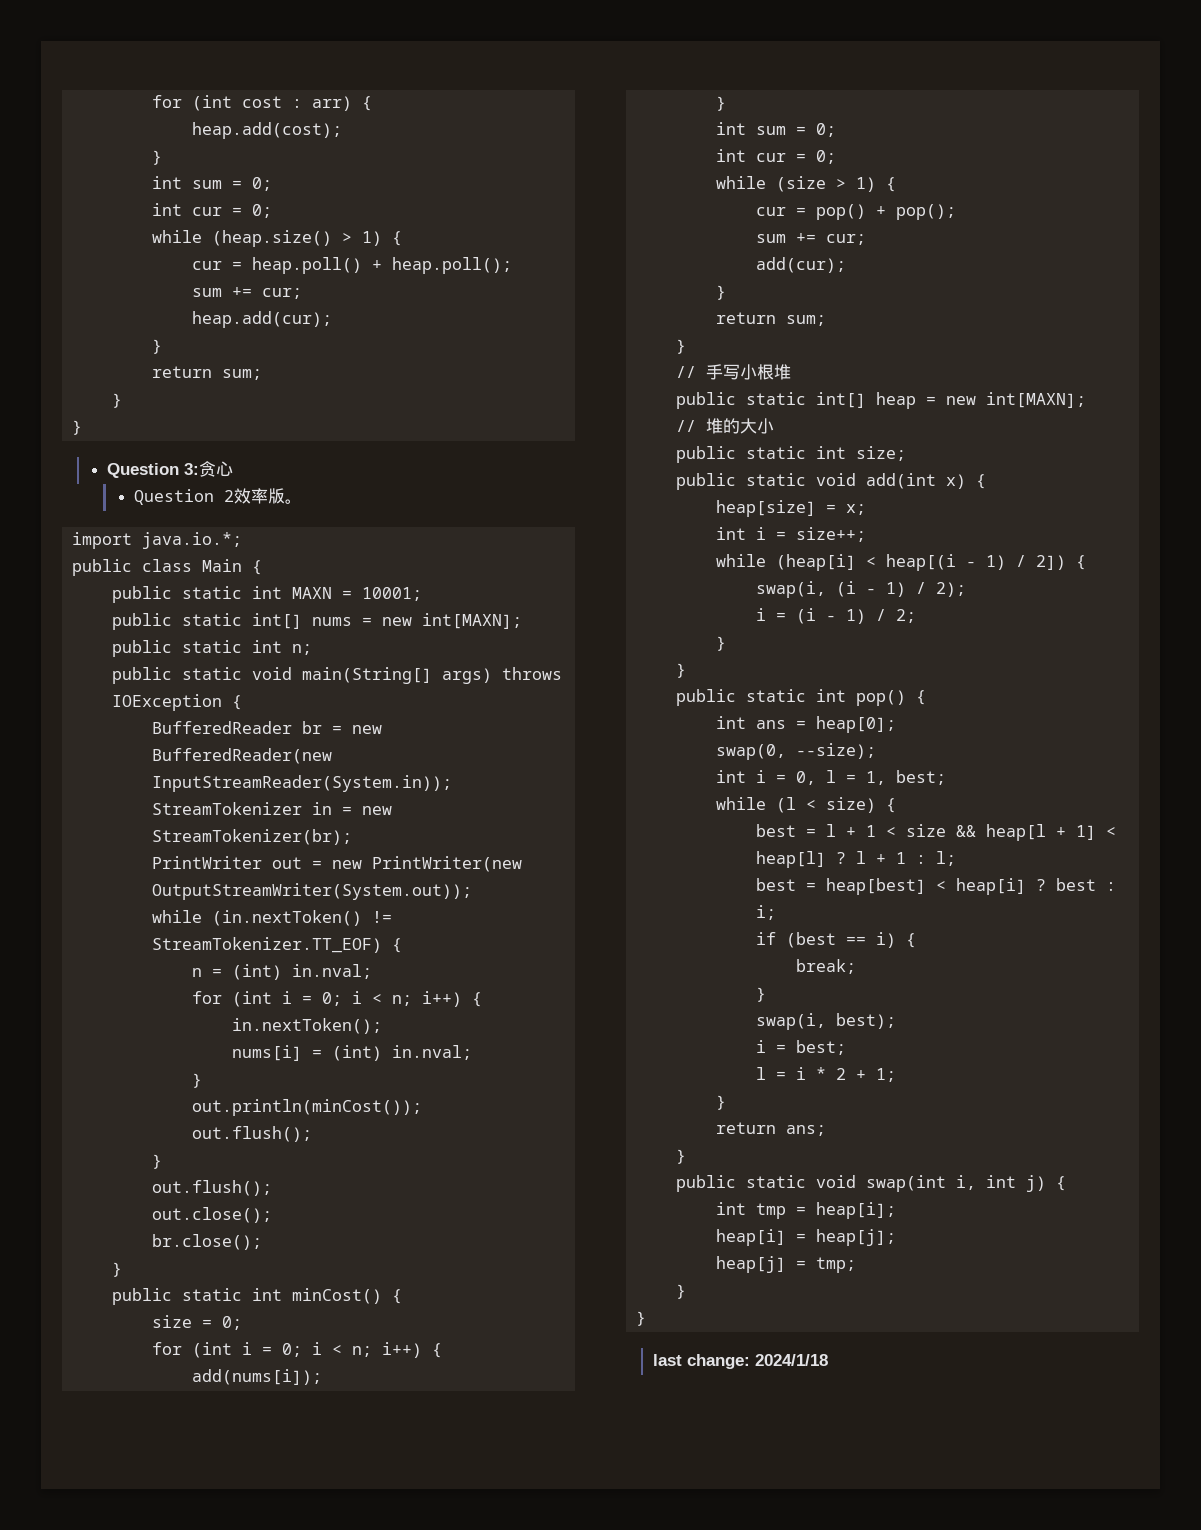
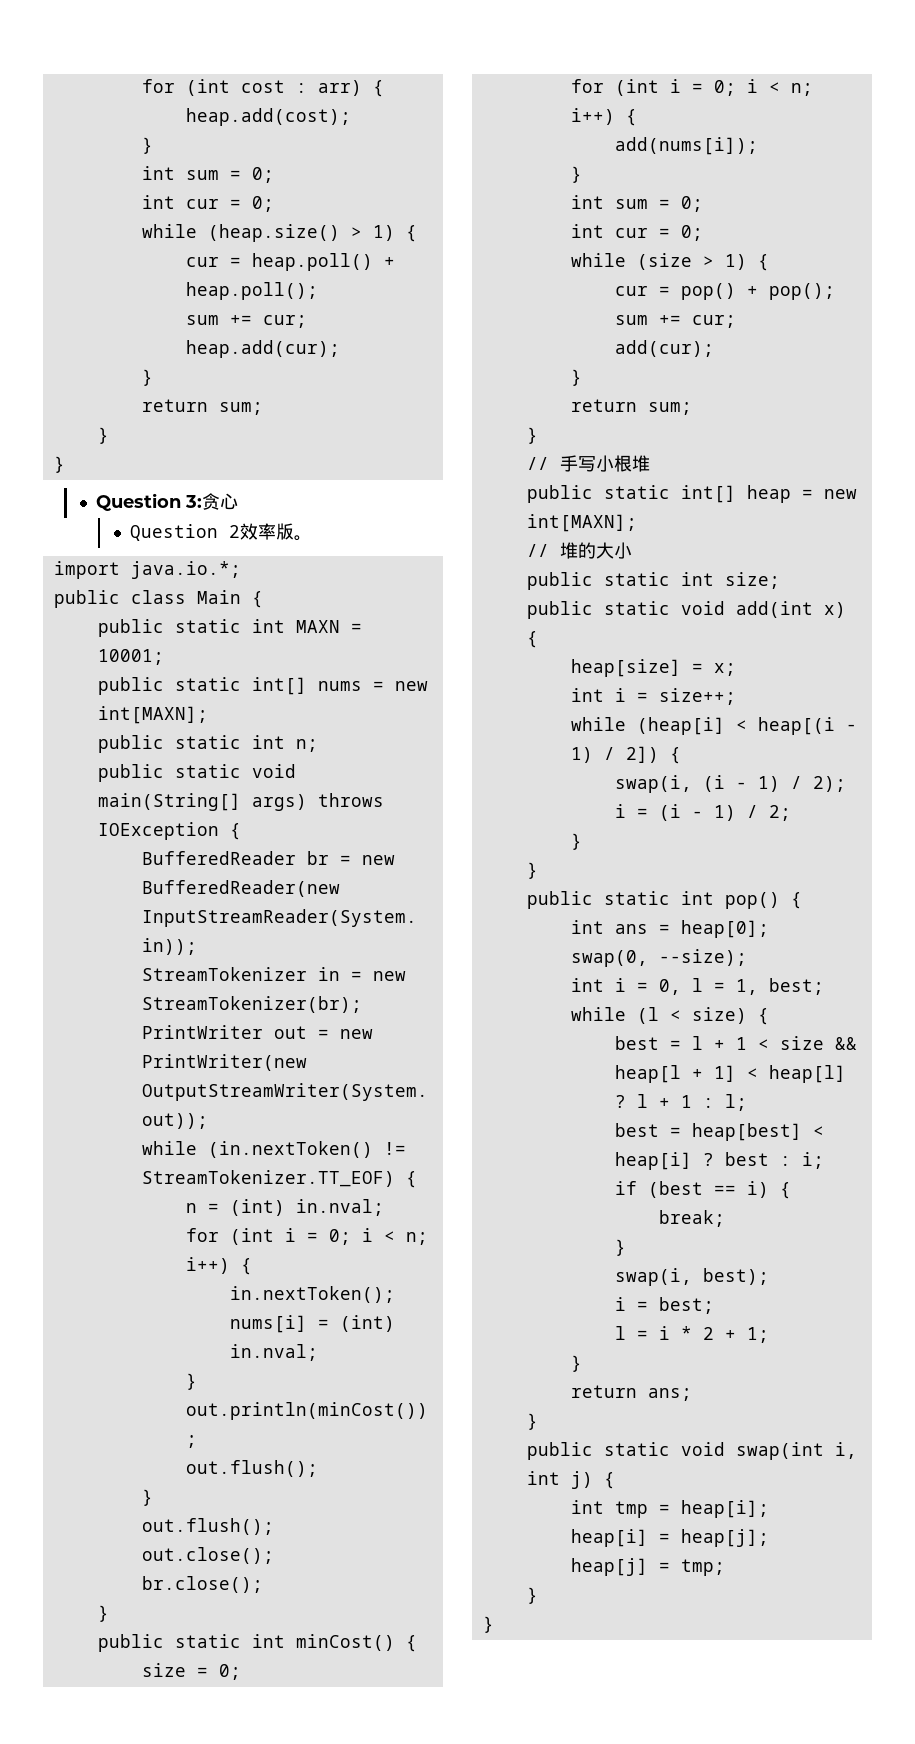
[652,1354,828,1369] // last change: 2024/1/18 -> (494, 1624) none

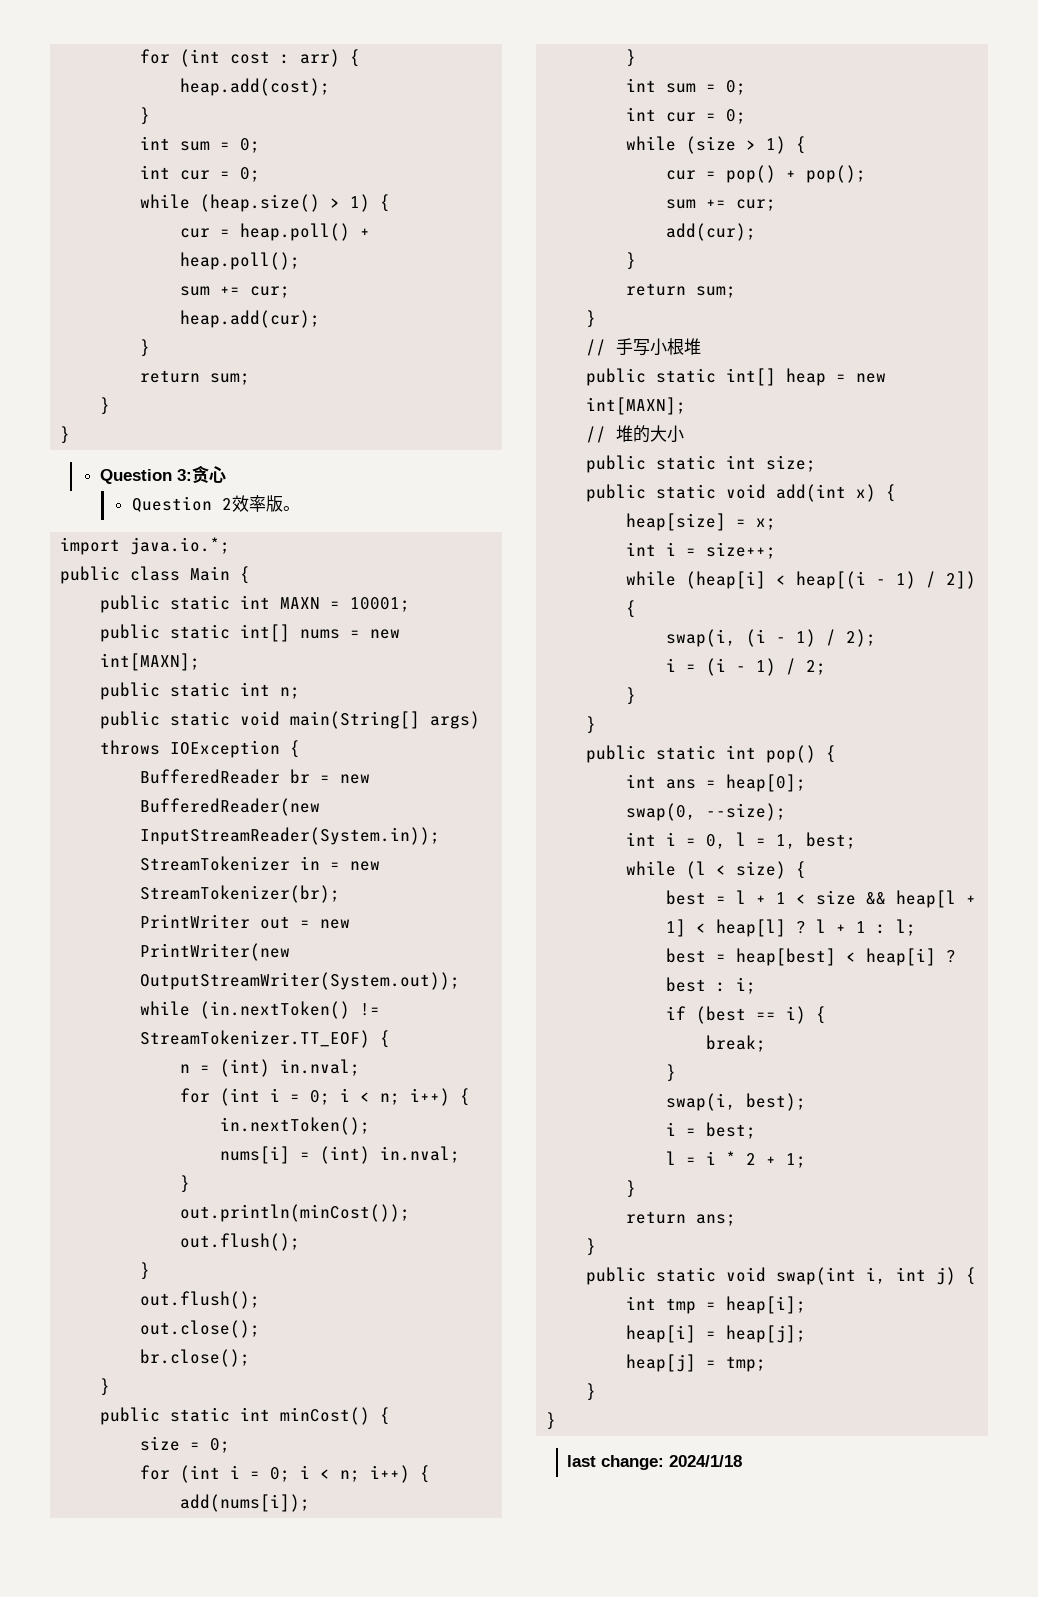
(494, 1624) none -> [567,1455,743,1470] // last change: 2024/1/18

